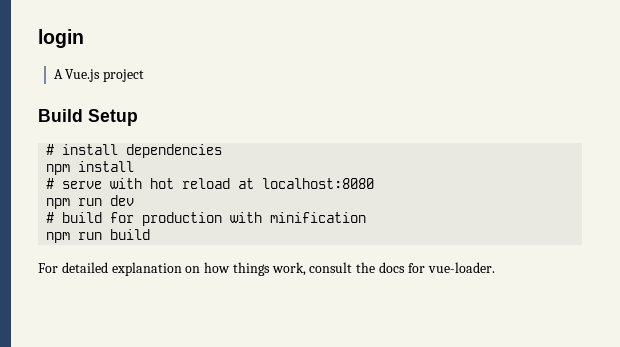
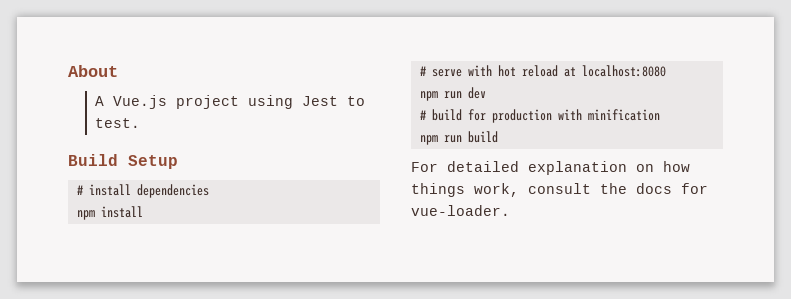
[38,29,84,48] login -> [68,65,118,77] About
(145, 75) none -> [247,95,365,109] [94,118,140,128] using Jest to test.

